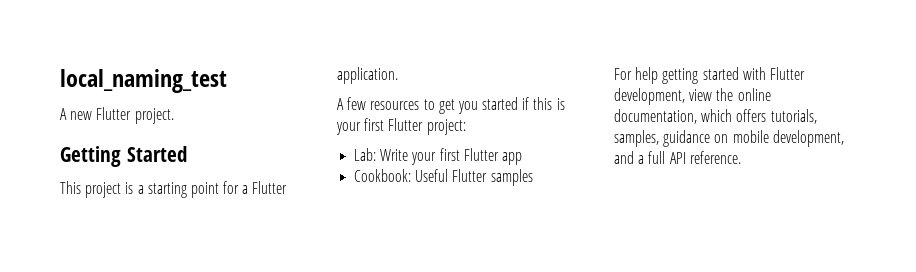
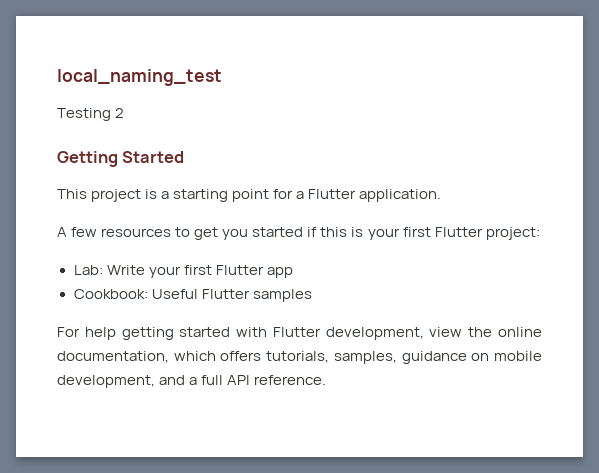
[60,107,174,124] A new Flutter project. -> [57,108,125,121] Testing 2

